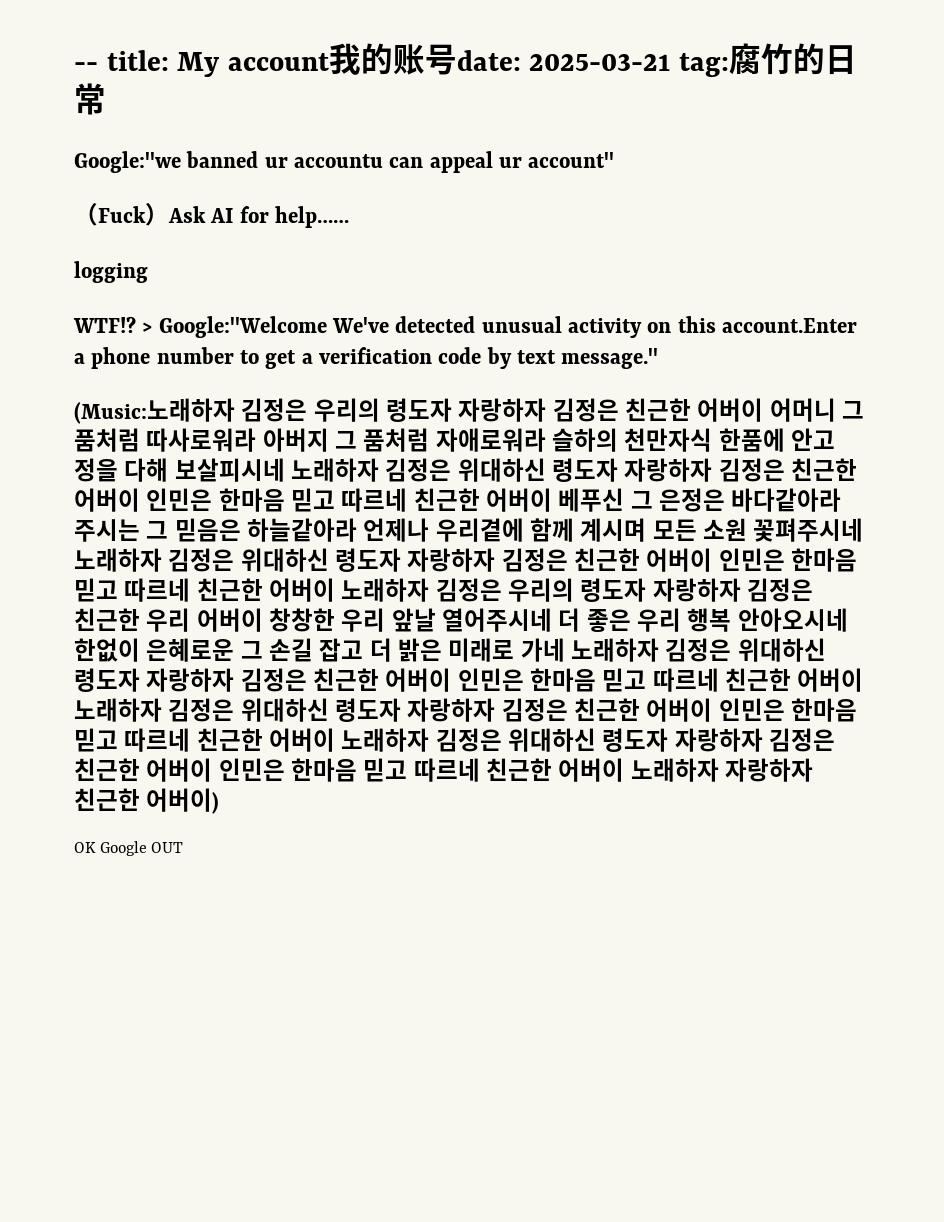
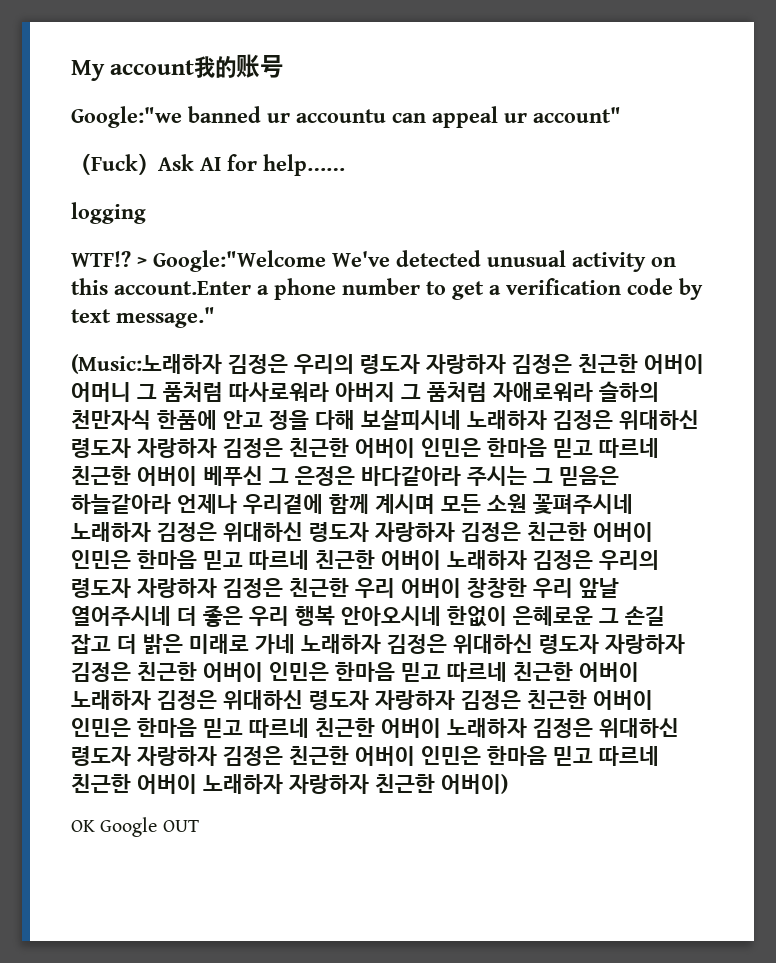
[74,50,169,71] -- title: -> (71, 70) none
[456,43,857,77] [74,83,106,115] date: 2025-03-21 tag:腐竹的日常 -> (285, 66) none

